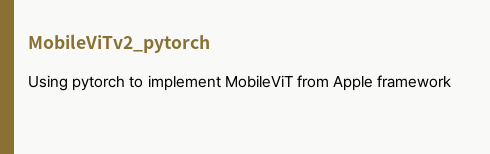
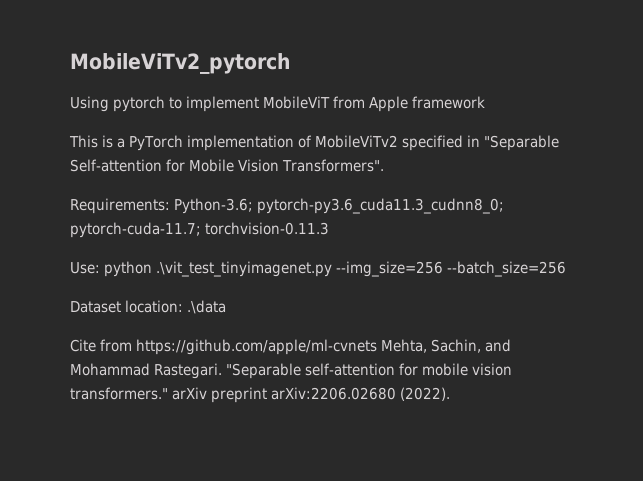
(452, 81) none -> [69,135,560,151] [70,159,385,172] [70,198,505,214] [70,222,330,238] [70,261,567,277] [70,300,227,314] [70,339,512,355] [70,363,513,379] [70,387,451,403] // This is a PyTorch implementation of MobileViTv2 specified in "Separable Self-attention for Mobile Vision Transformers". // Requirements: Python-3.6; pytorch-py3.6_cuda11.3_cudnn8_0; pytorch-cuda-11.7; torchvision-0.11.3 // Use: python .\vit_test_tinyimagenet.py --img_size=256 --batch_size=256 // Dataset location: .\data // Cite from https://github.com/apple/ml-cvnets Mehta, Sachin, and Mohammad Rastegari. "Separable self-attention for mobile vision transformers." arXiv preprint arXiv:2206.02680 (2022).

